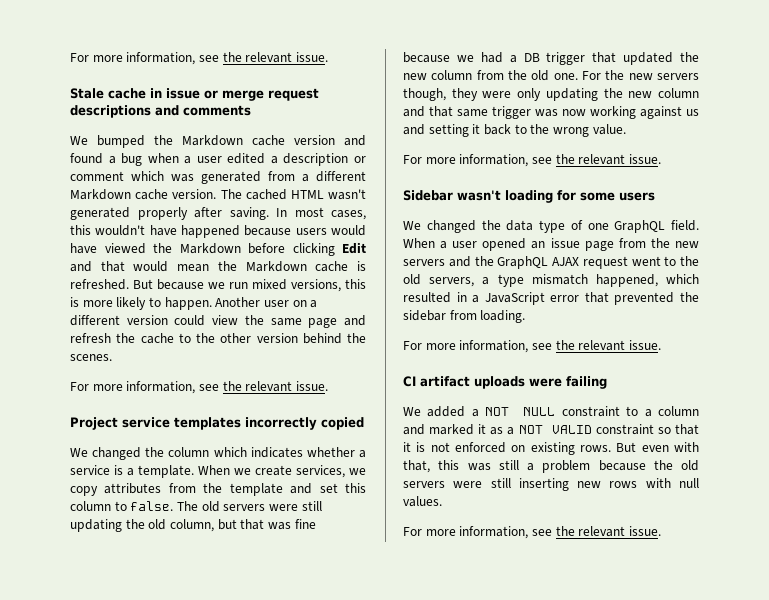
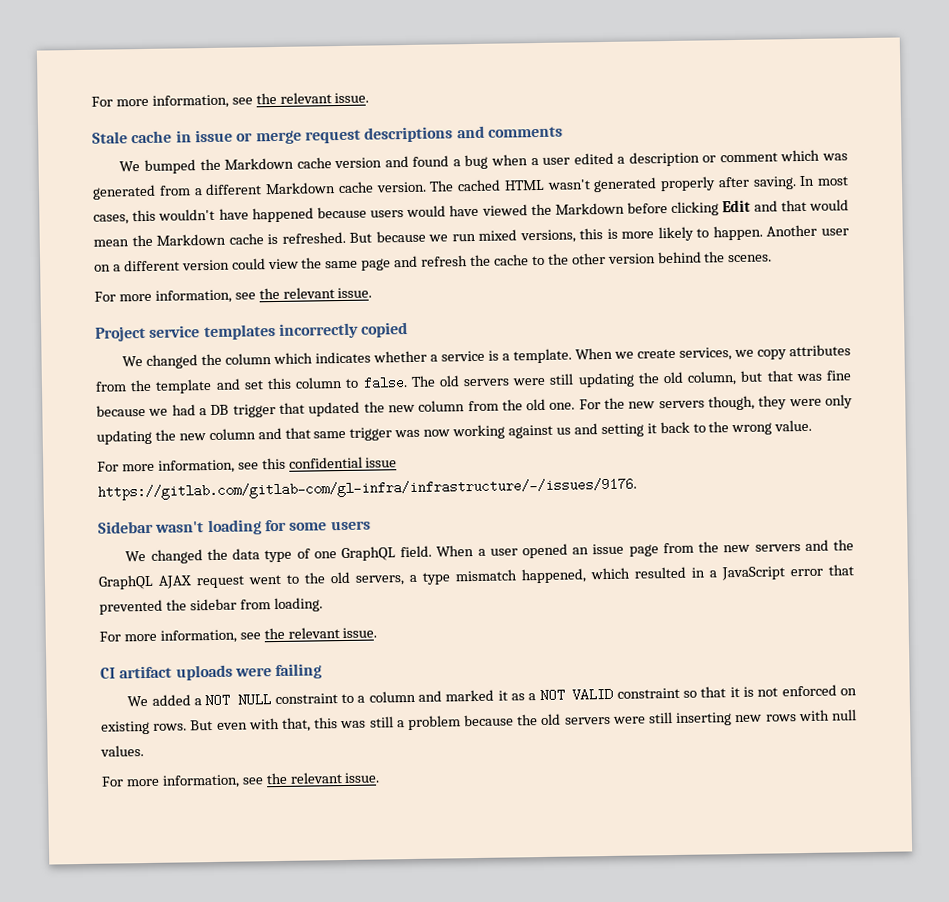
[555,154,661,165] the relevant issue. -> [261,456,398,470] [97,477,637,501] this confidential issue https://gitlab.com/gitlab-com/gl-infra/infrastructure/-/issues/9176.

